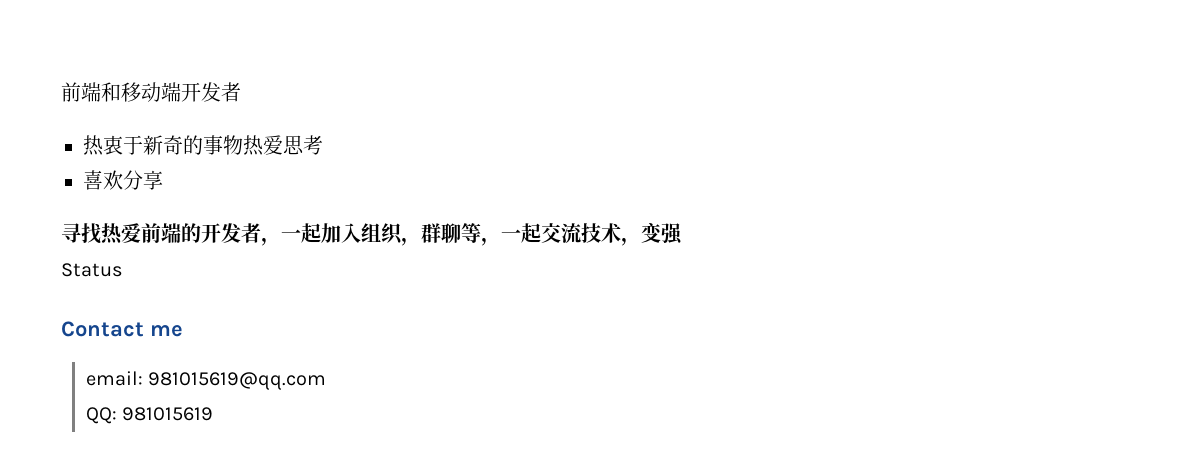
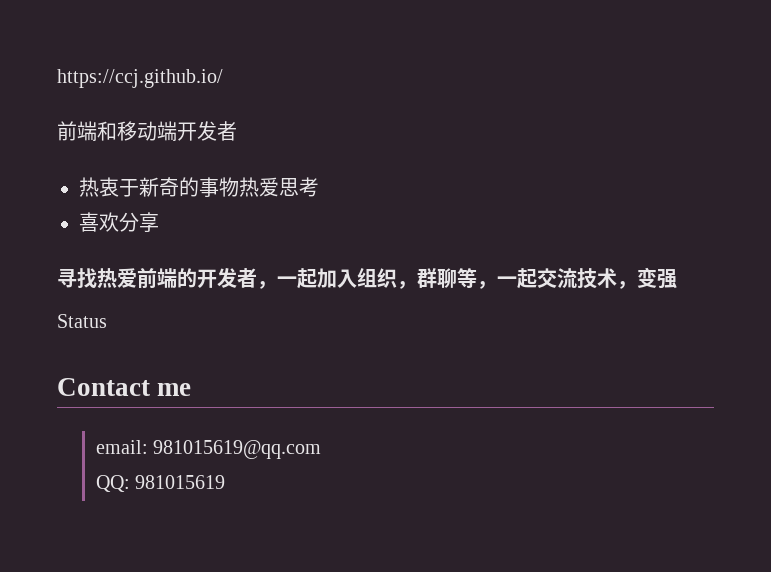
(61, 92) none -> [57,69,223,88] https://ccj.github.io/ //

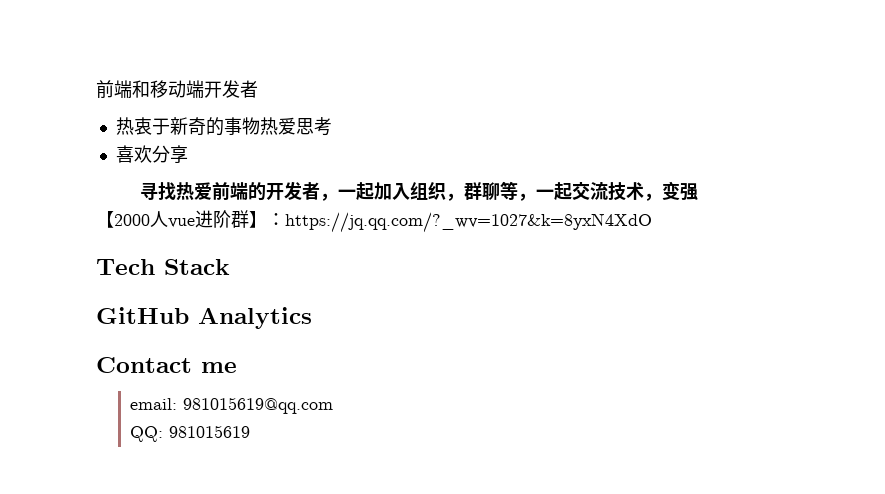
[57,69,223,88] https://ccj.github.io/ // -> (96, 89) none
[57,314,107,328] Status -> [96,210,652,233] [96,259,230,275] [96,307,312,329] 【2000人vue进阶群】：https://jq.qq.com/?_wv=1027&k=8yxN4XdO // Tech Stack // GitHub Analytics

